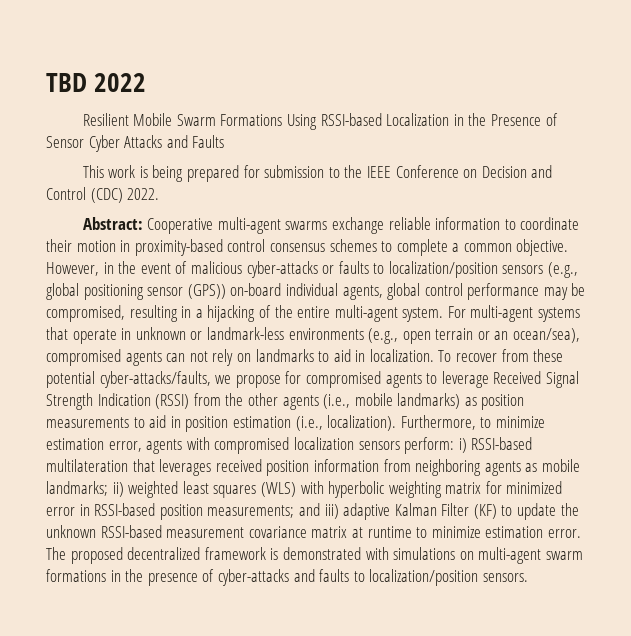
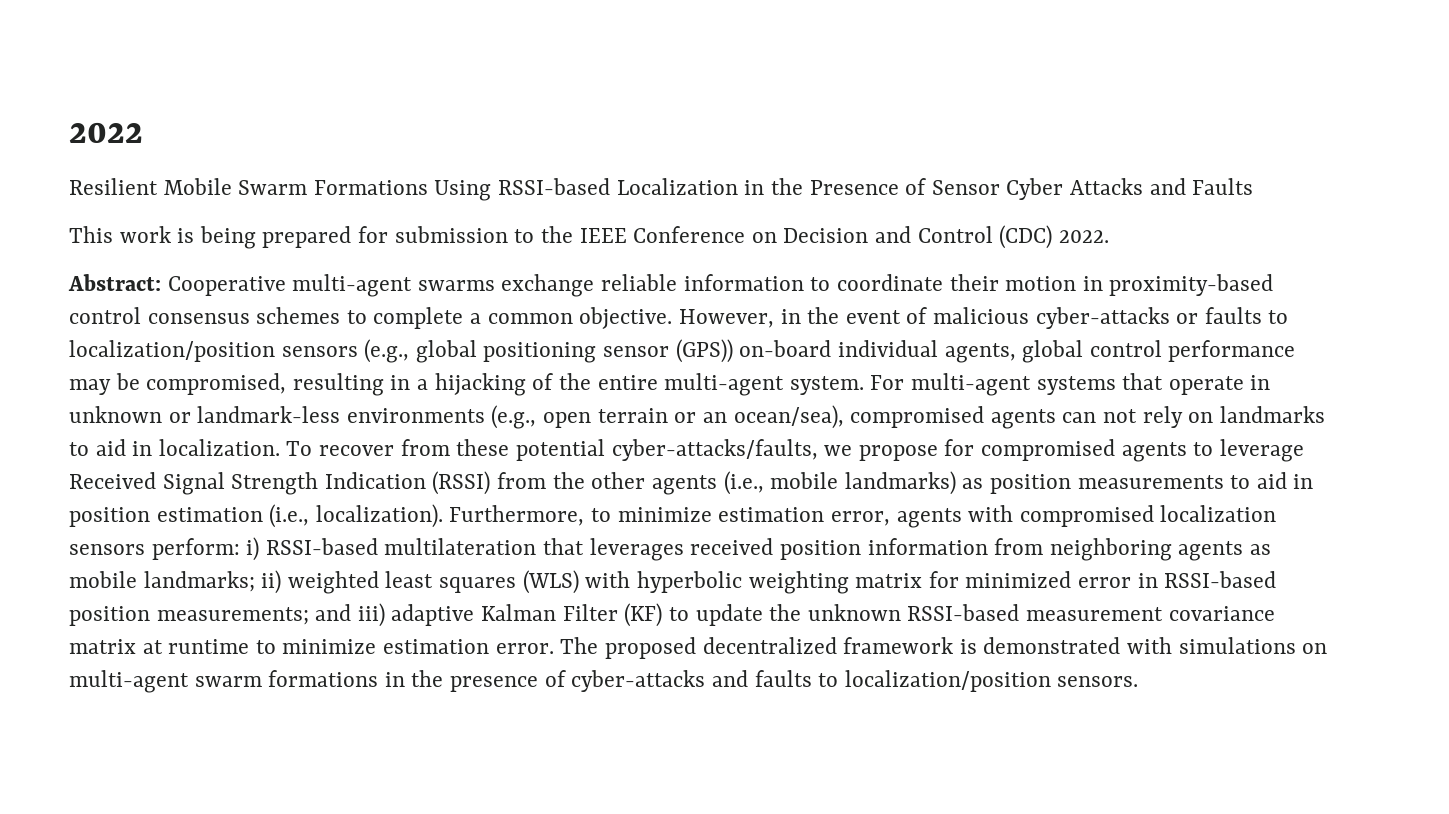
[46,73,87,92] TBD -> (69, 132) none

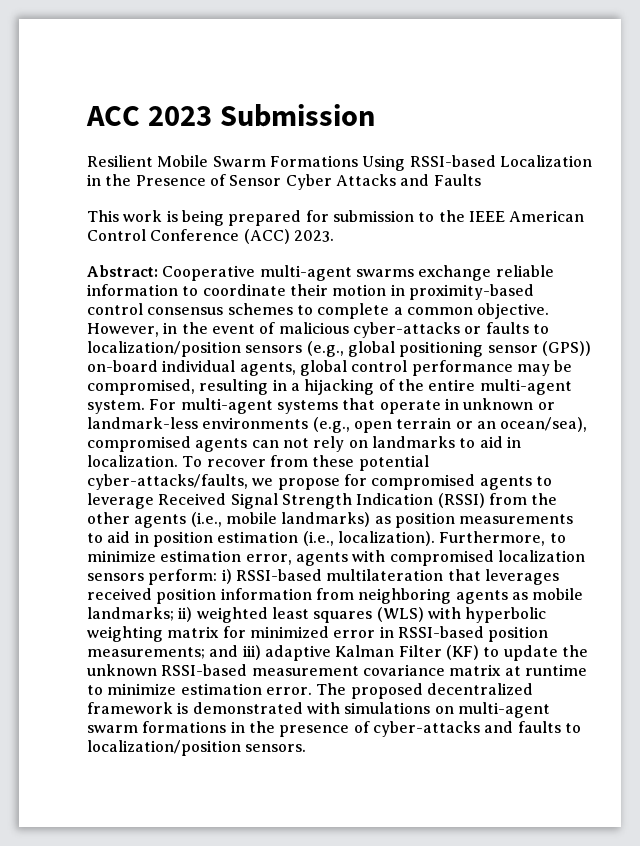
[69,122,143,143] 2022 -> [86,104,376,127] ACC 2023 Submission
[633,225,1109,249] Conference on Decision and Control (CDC) 2022. -> [509,210,585,222] [87,229,334,244] American Control Conference (ACC) 2023.

